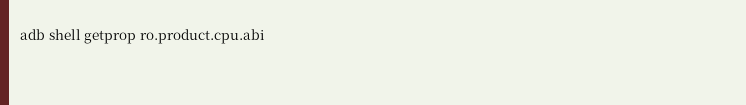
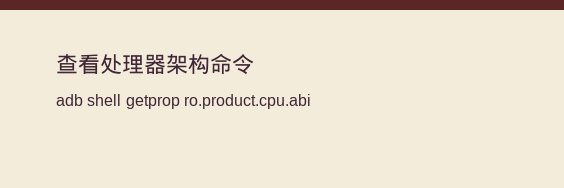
(20, 34) none -> [56,53,254,75] 查看处理器架构命令 //

